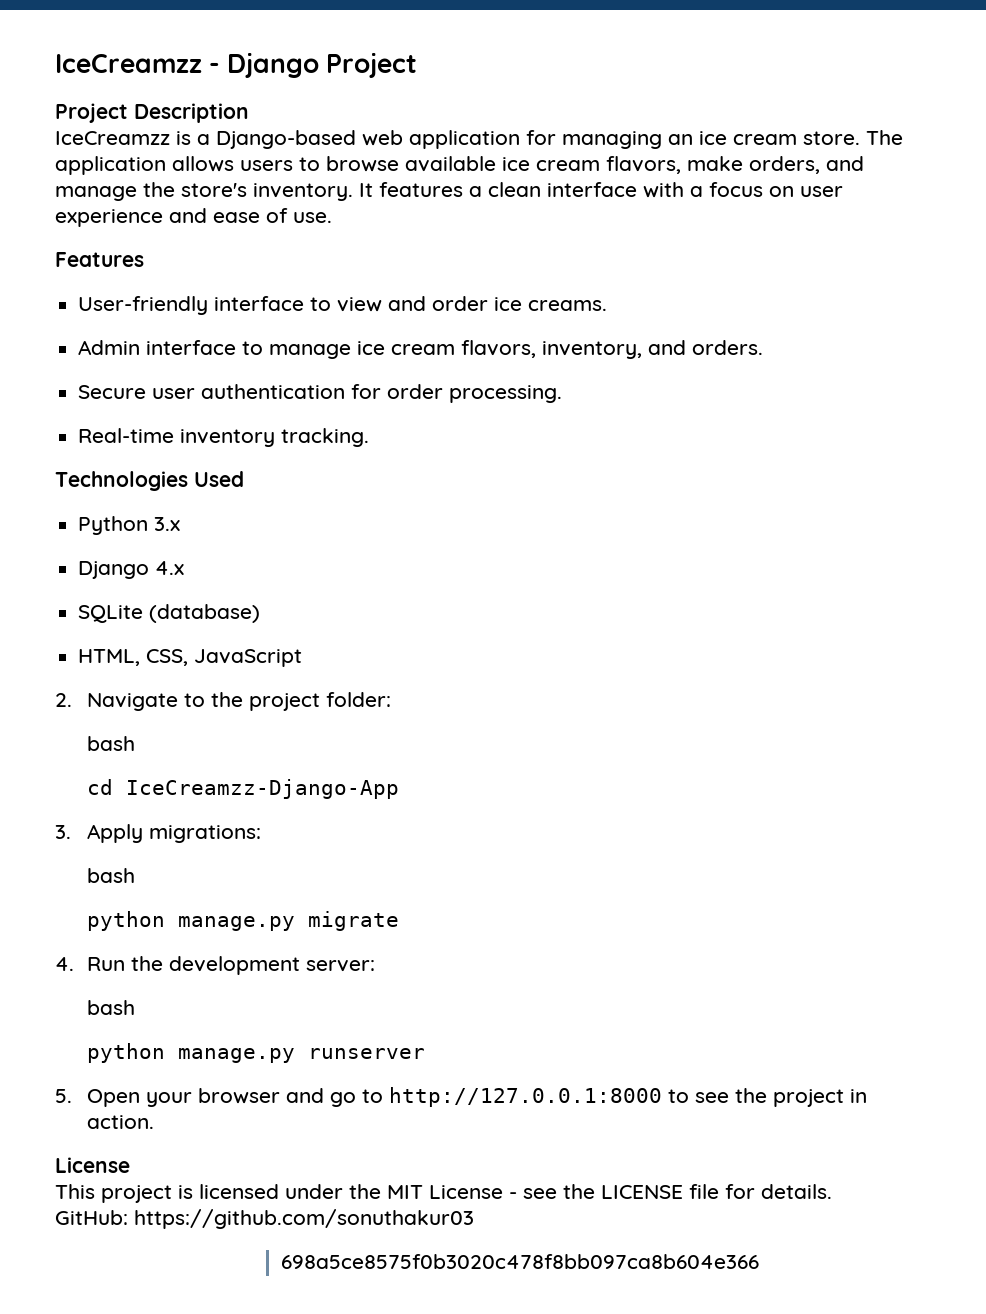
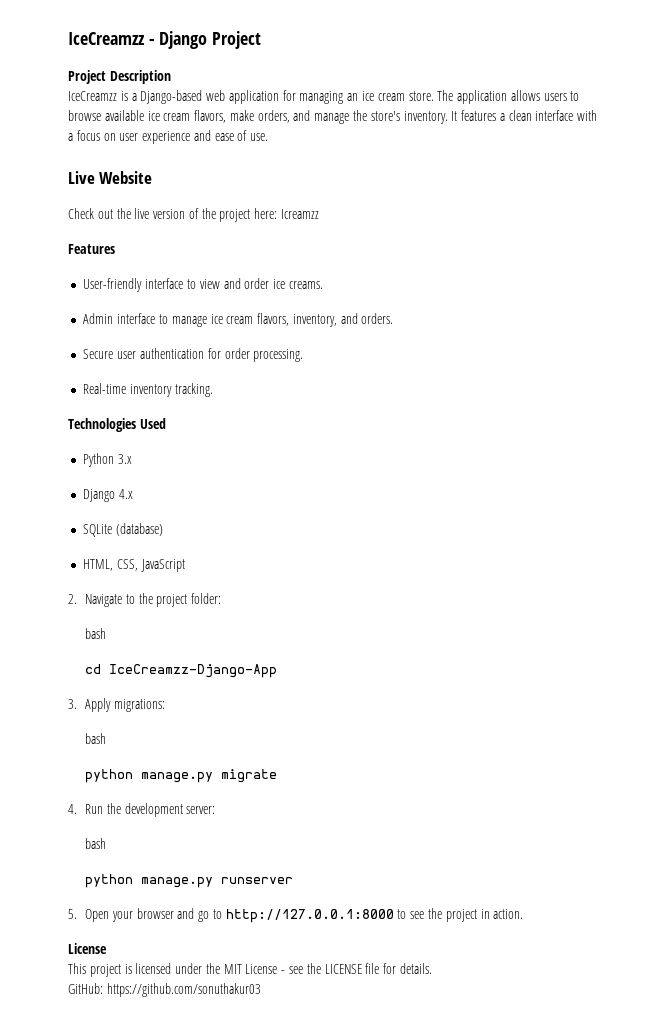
(332, 217) none -> [68,171,153,184] [68,208,320,222] // Live Website // Check out the live version of the project here: Icreamzz
[280,1254,759,1269] // 698a5ce8575f0b3020c478f8bb097ca8b604e366 -> (261, 990) none

